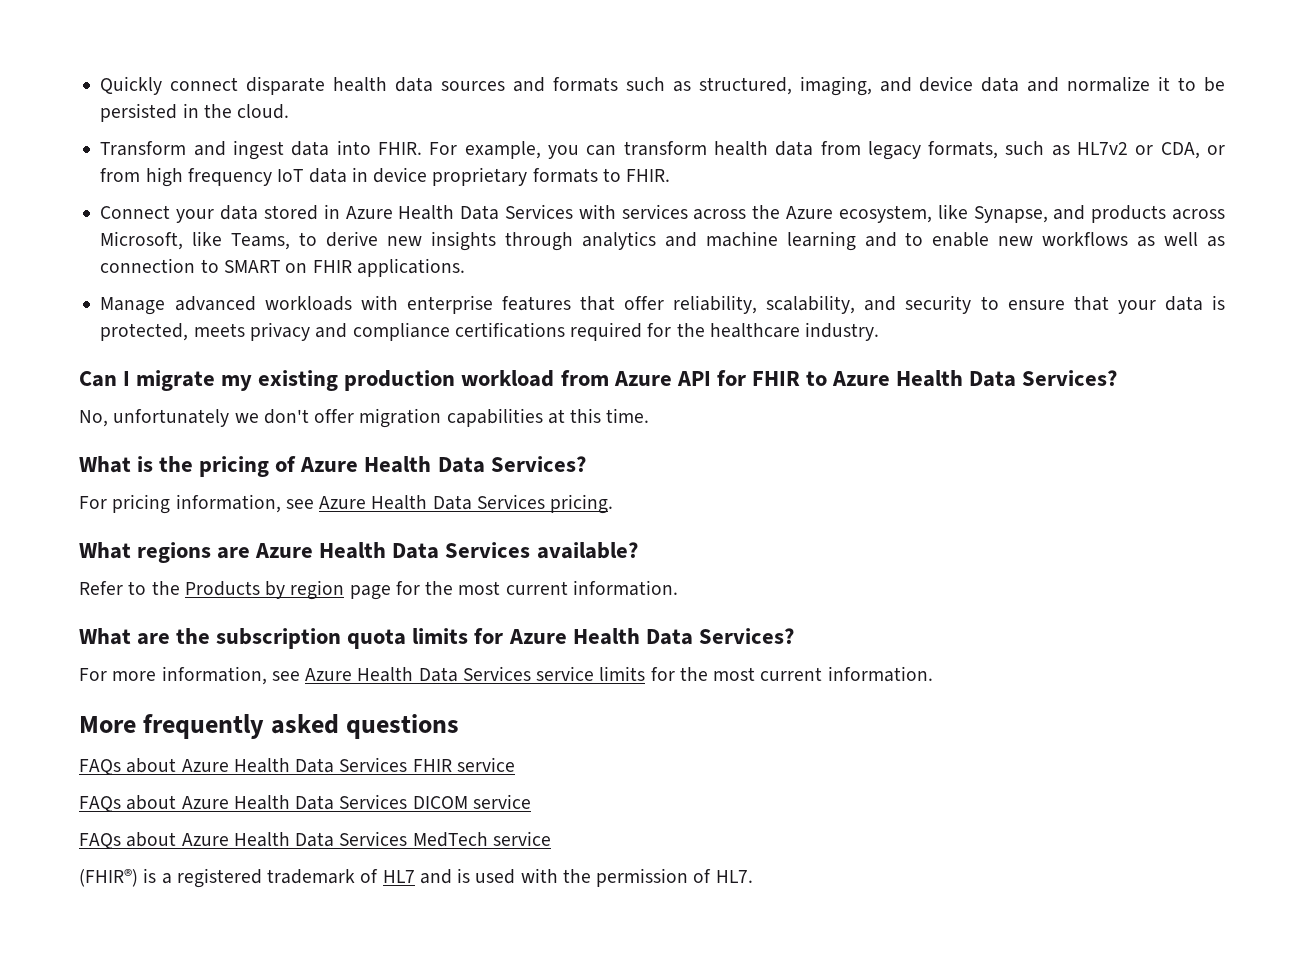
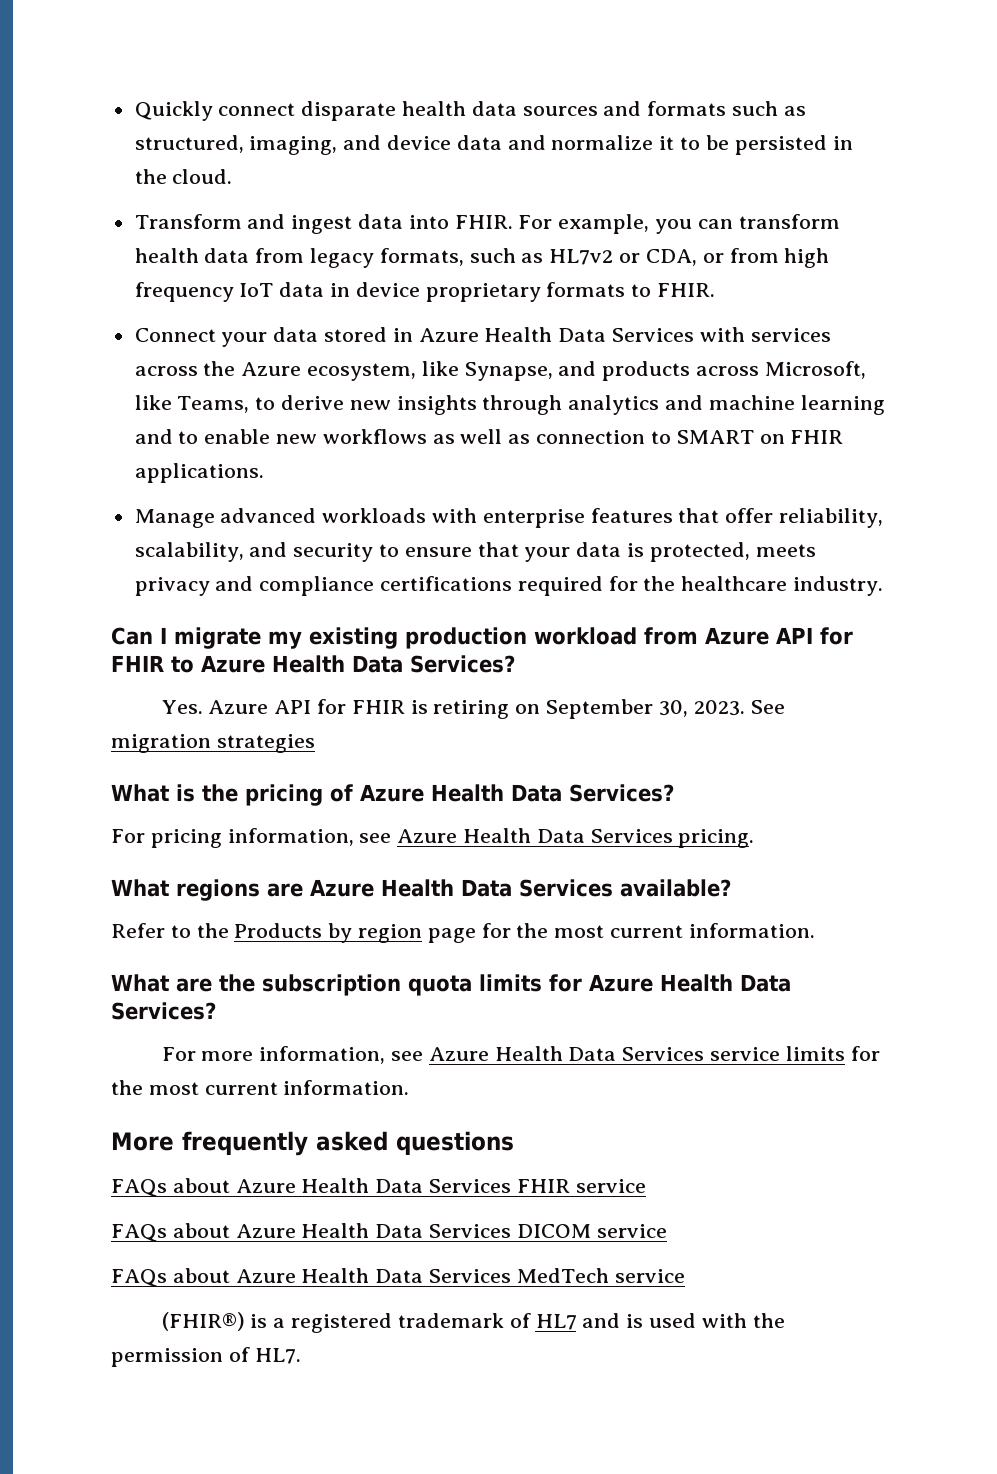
[79,408,650,428] No, unfortunately we don't offer migration capabilities at this time. -> [161,699,785,719] [111,734,315,753] Yes. Azure API for FHIR is retiring on September 30, 2023. See migration strategies

